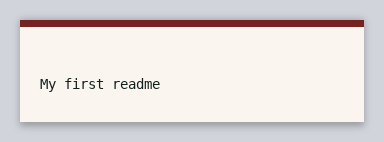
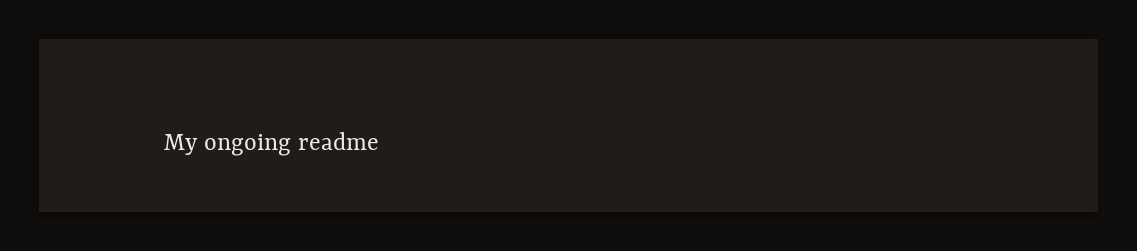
[64,78,104,89] first -> [204,134,292,156] ongoing

